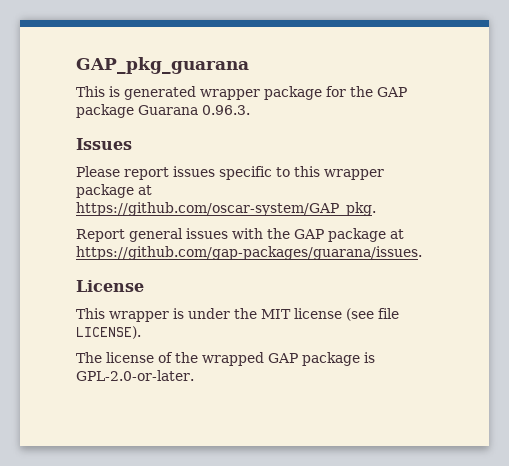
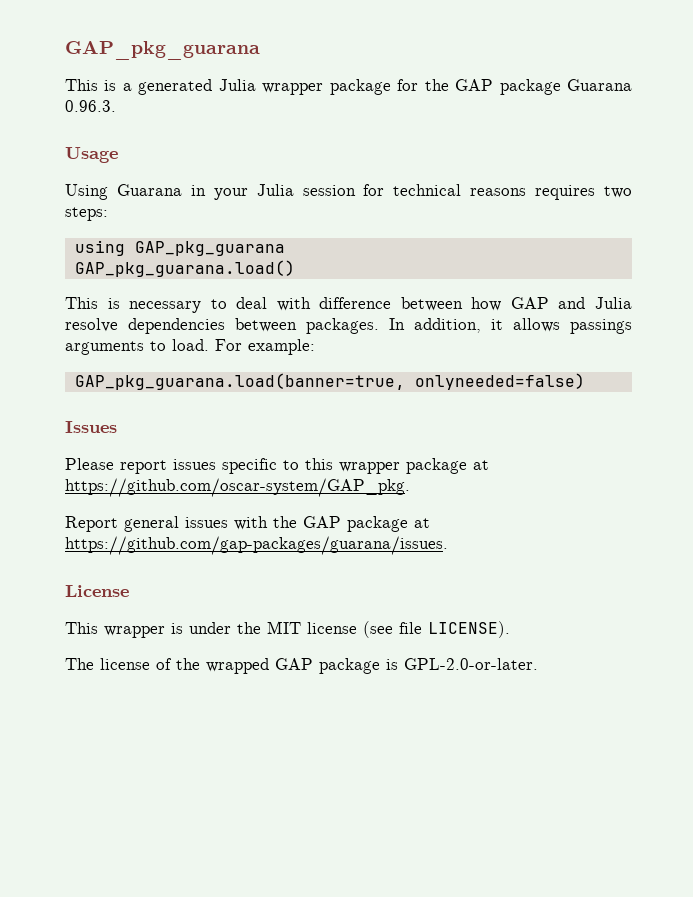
[124,86,196,100] generated -> [122,79,256,95] a generated Julia
(250, 110) none -> [65,147,118,163] [65,184,632,200] [65,207,108,221] [74,240,285,256] [74,260,295,277] [65,297,632,313] [65,318,632,334] [65,339,315,355] [74,373,585,390] // Usage // Using Guarana in your Julia session for technical reasons requires two steps: // using GAP_pkg_guarana // GAP_pkg_guarana.load() // This is necessary to deal with difference between how GAP and Julia resolve dependencies between packages. In addition, it allows passings arguments to load. For example: // GAP_pkg_guarana.load(banner=true, onlyneeded=false)

